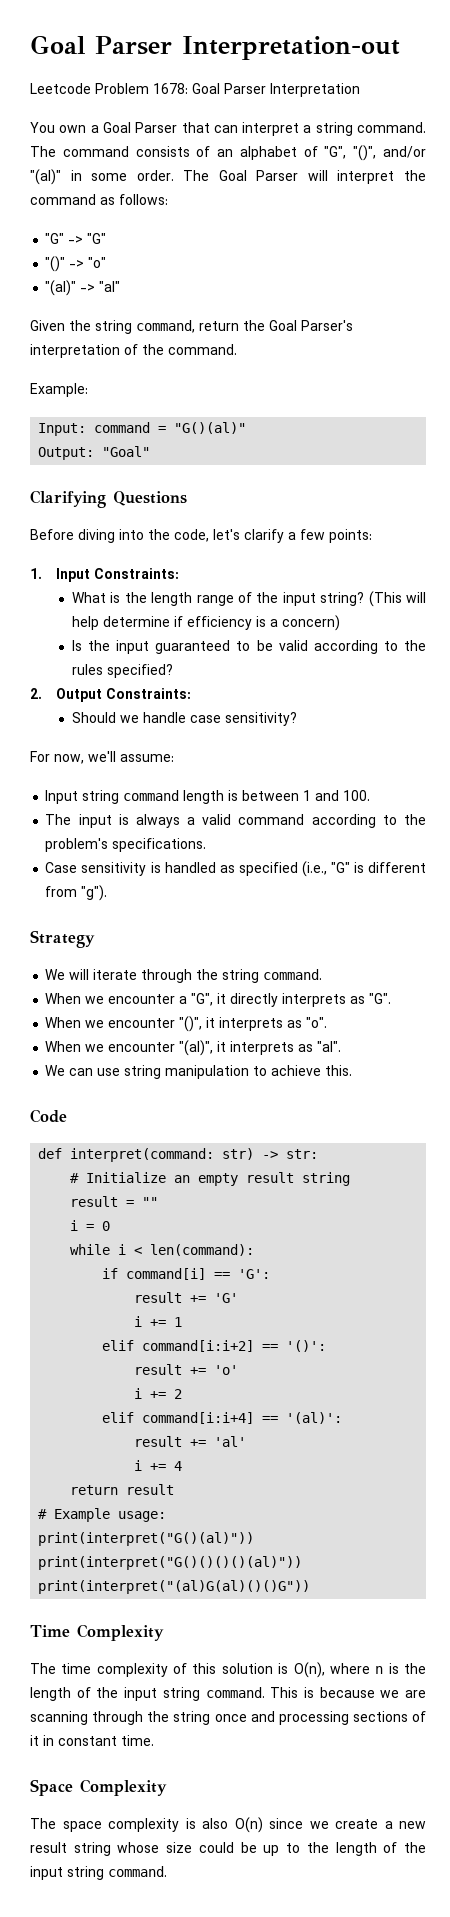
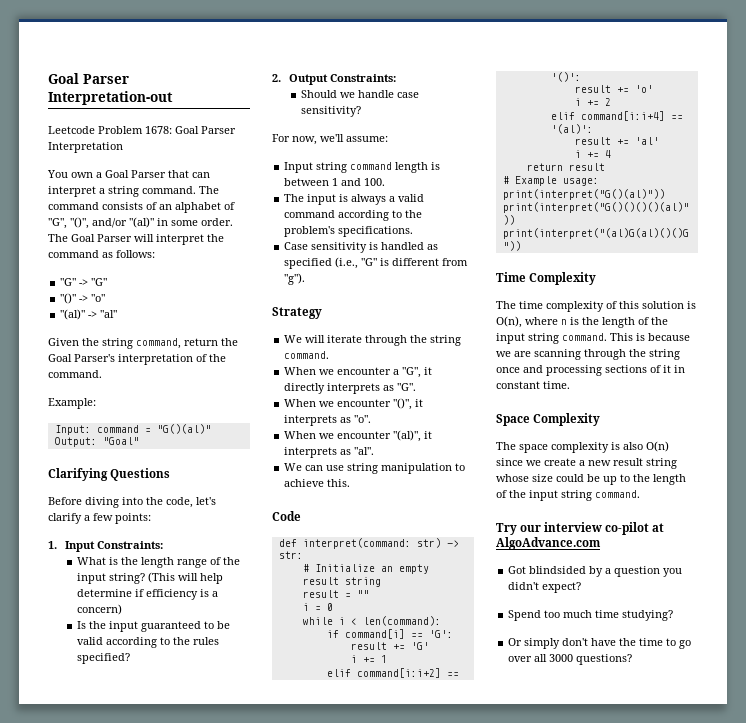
(167, 1871) none -> [496,522,665,535] [496,537,601,550] [508,566,683,577] [508,582,582,593] [508,610,674,621] [508,638,692,649] [508,654,633,665] // Try our interview co-pilot at AlgoAdvance.com // Got blindsided by a question you didn't expect? // Spend too much time studying? // Or simply don't have the time to go over all 3000 questions?

